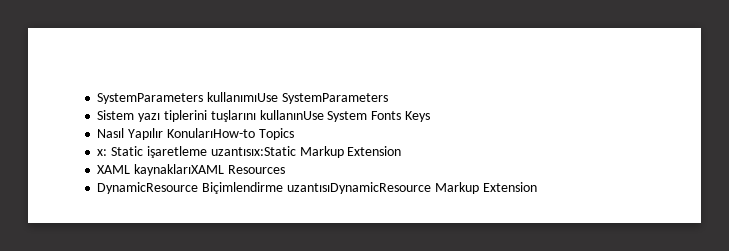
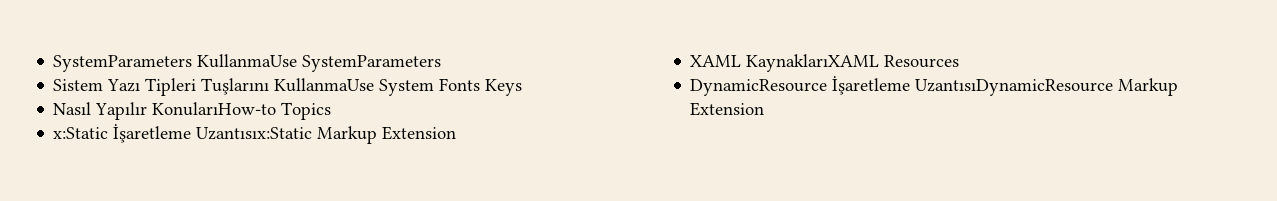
[97,92,279,104] SystemParameters kullanımıUse -> [53,54,298,72] SystemParameters KullanmaUse
[138,110,324,122] yazı tiplerini tuşlarını kullanınUse -> [107,78,375,96] Yazı Tipleri Tuşlarını KullanmaUse
[97,146,296,158] x: Static işaretleme uzantısıx:Static -> [53,124,313,143] x:Static İşaretleme Uzantısıx:Static
[134,164,225,176] kaynaklarıXAML -> [746,54,880,72] KaynaklarıXAML
[202,182,431,194] Biçimlendirme uzantısıDynamicResource -> [832,76,1114,96] İşaretleme UzantısıDynamicResource

